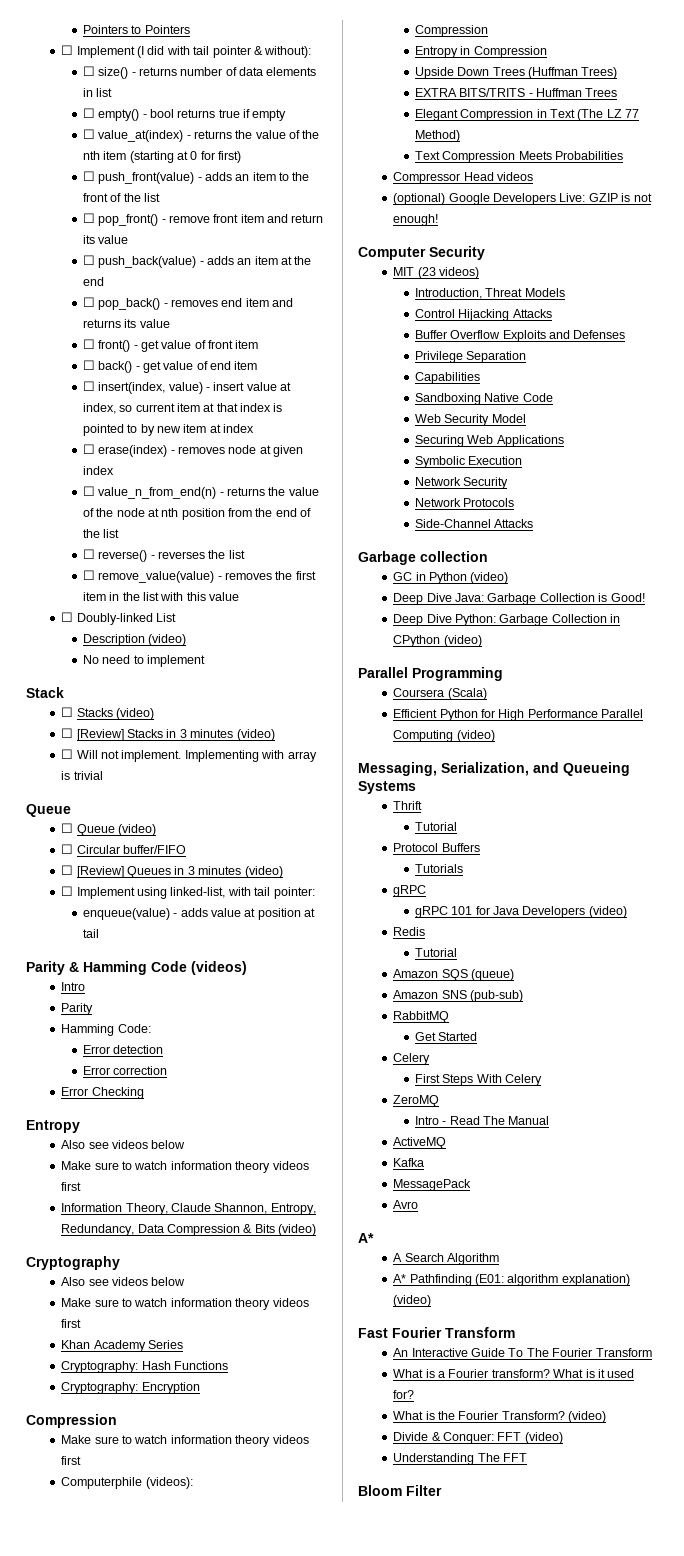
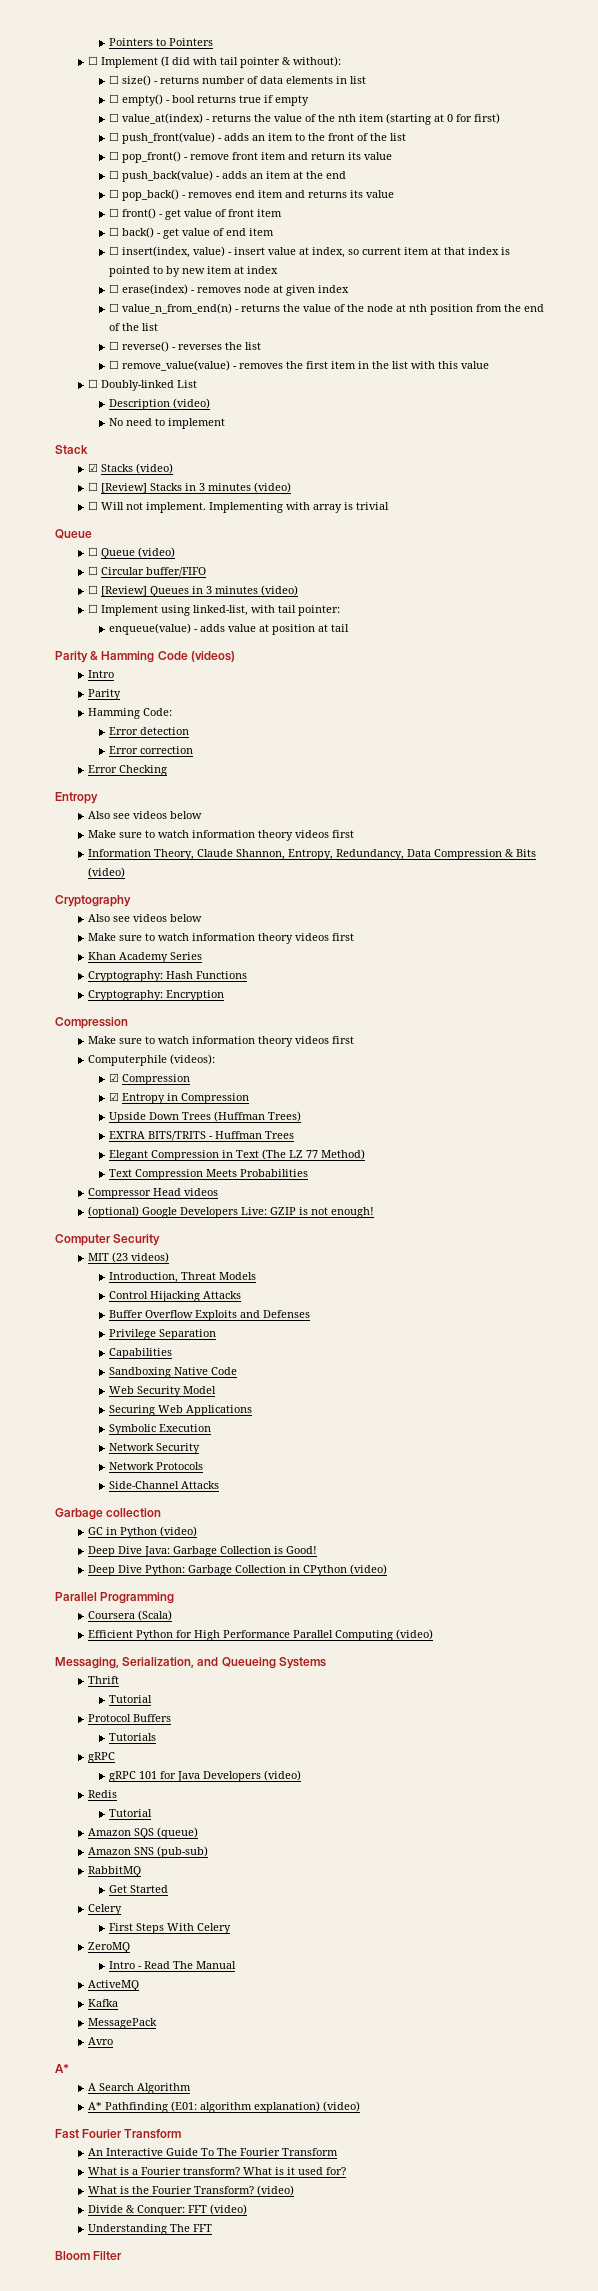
[61,707,74,717] ☐ -> [88,463,99,472] ☑
[414,25,488,37] Compression // -> [108,1073,190,1085] [108,1092,119,1101] ☑ Compression // ☑

